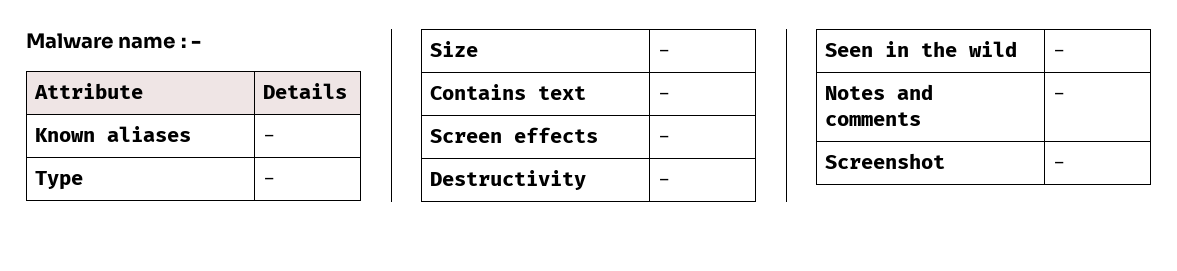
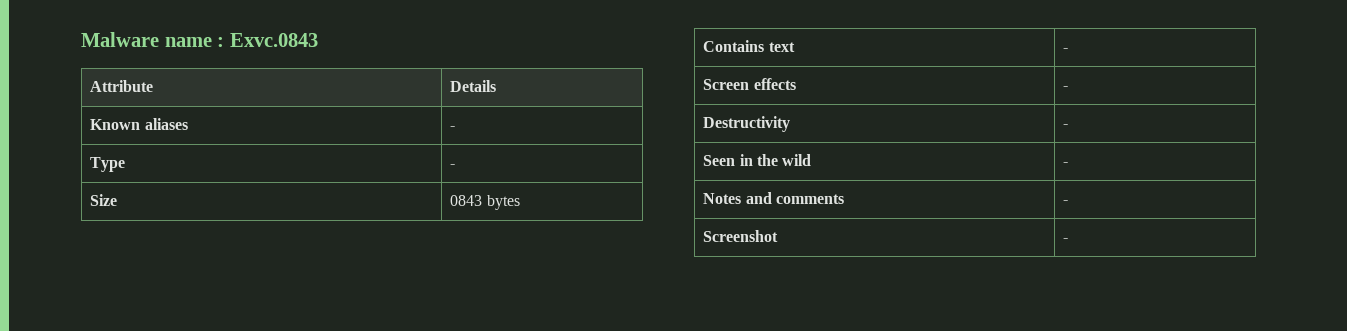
[191,40,202,48] - -> [229,33,318,47] Exvc.0843
[658,49,671,57] - -> [450,195,520,210] 0843 bytes

